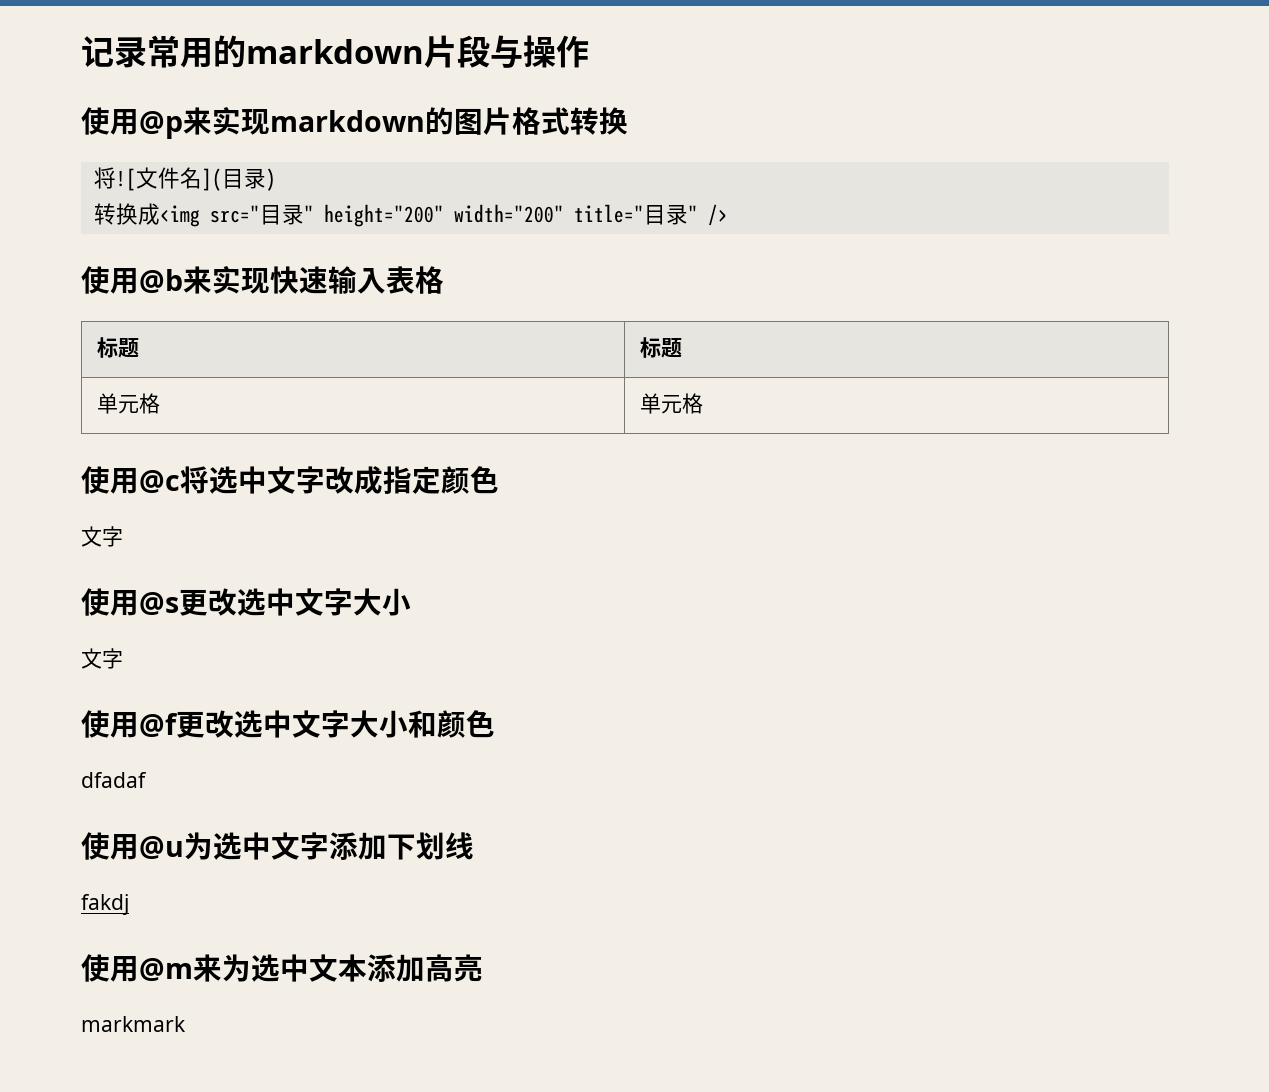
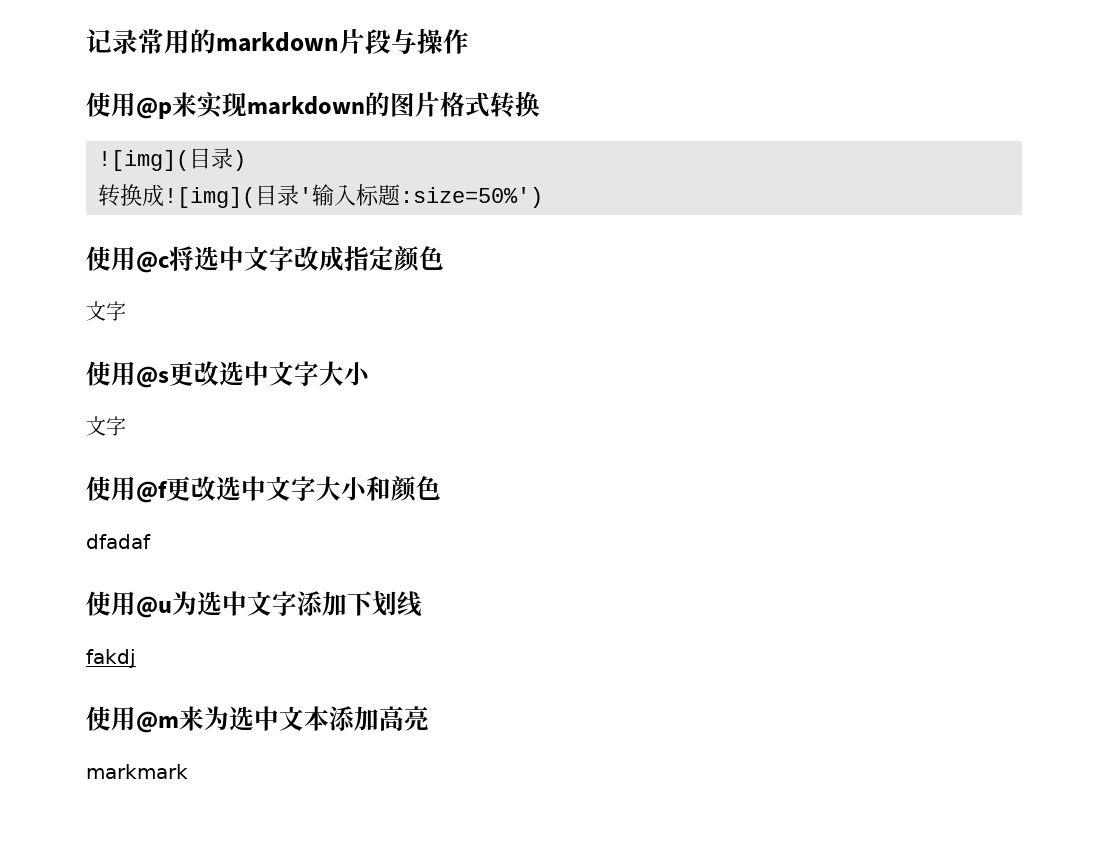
[93,167,222,191] 将![文件名]( -> [98,150,189,171] ![img](
[159,204,728,227] [81,266,444,294] [97,337,140,358] [640,337,683,358] [97,393,161,414] [640,393,704,414] <img src="目录" height="200" width="200" title="目录" /> // 使用@b来实现快速输入表格 // 标题 | 标题 // 单元格 | 单元格 -> [164,184,543,208] ![img](目录'输入标题:size=50%')

